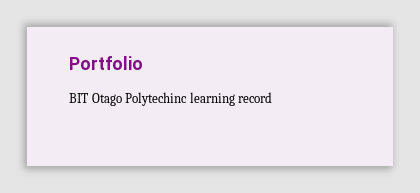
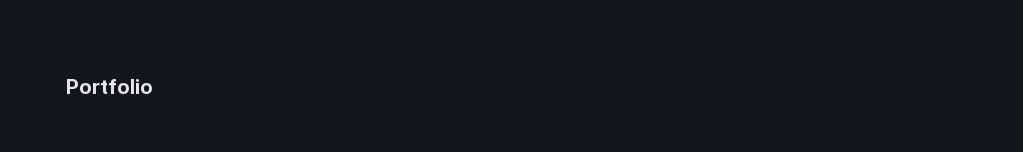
[69,92,273,106] // BIT Otago Polytechinc learning record -> (153, 86) none

